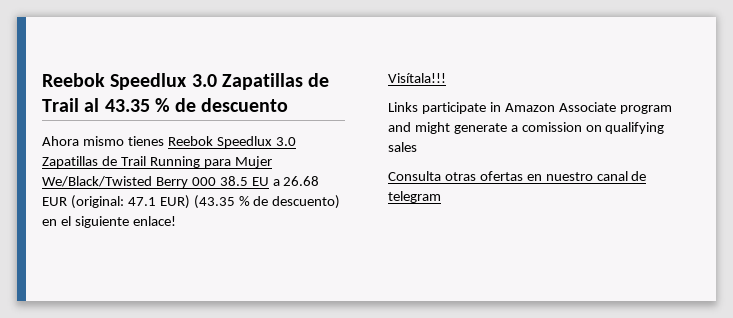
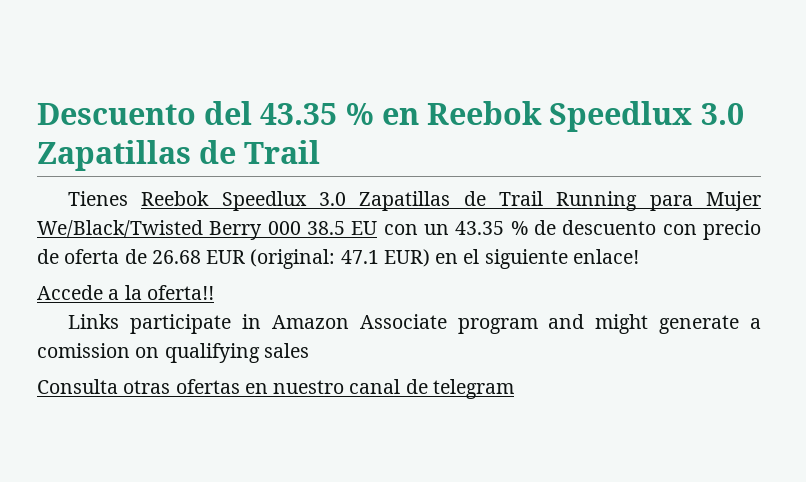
[42,73,330,90] [42,98,289,112] [42,136,164,146] Reebok Speedlux 3.0 Zapatillas de Trail al 43.35 % de descuento // Ahora mismo tienes -> [37,101,744,132] [37,140,321,171] [68,191,129,206] Descuento del 43.35 % en Reebok Speedlux 3.0 Zapatillas de Trail // Tienes
[272,179,280,186] a -> [383,220,761,240] [37,249,147,264] con un 43.35 % de descuento con precio de oferta de
[193,195,341,209] (43.35 % de descuento) -> (430, 258) none
[388,73,446,83] Visítala!!! -> [37,285,214,300] Accede a la oferta!!

